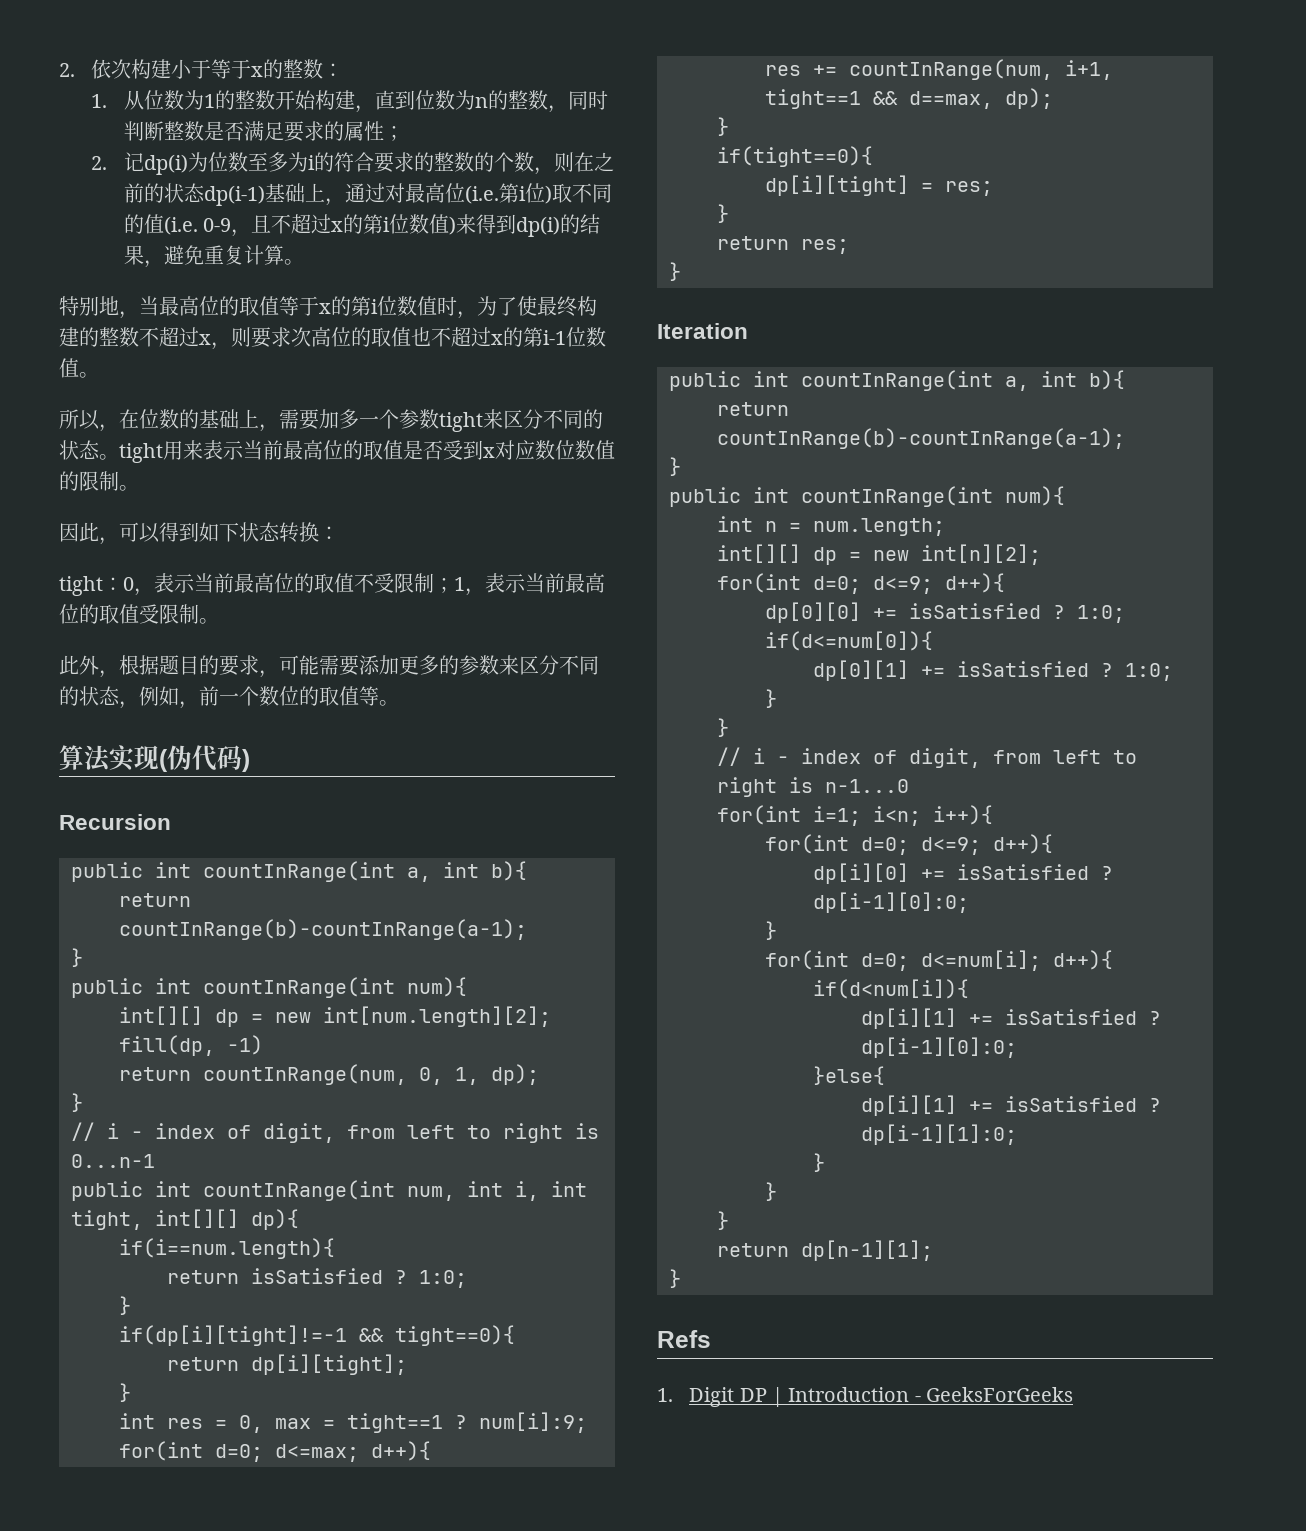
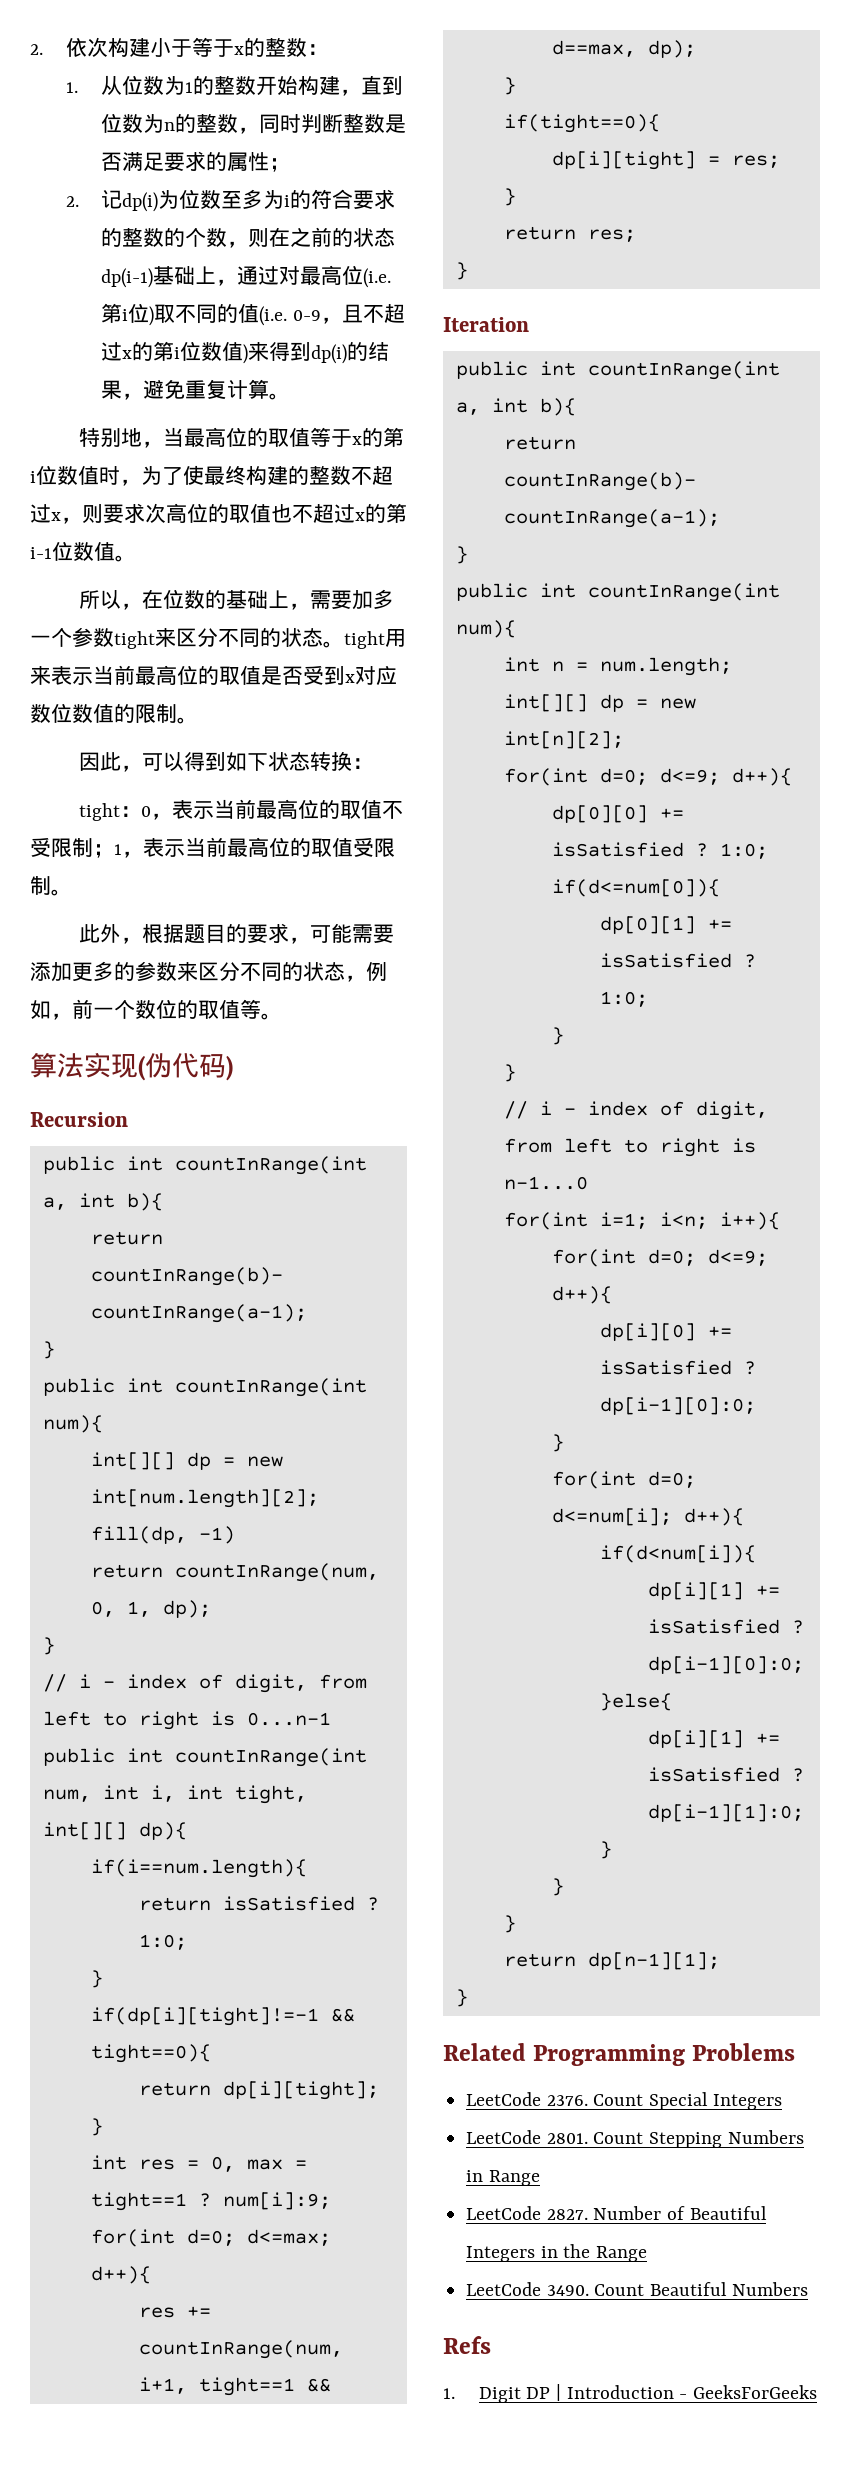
(681, 1278) none -> [443,2043,796,2066] [466,2092,782,2110] [466,2130,804,2148] [466,2170,540,2186] [466,2206,767,2220] [466,2244,648,2262] [466,2282,808,2296] // Related Programming Problems // LeetCode 2376. Count Special Integers // LeetCode 2801. Count Stepping Numbers in Range // LeetCode 2827. Number of Beautiful Integers in the Range // LeetCode 3490. Count Beautiful Numbers

